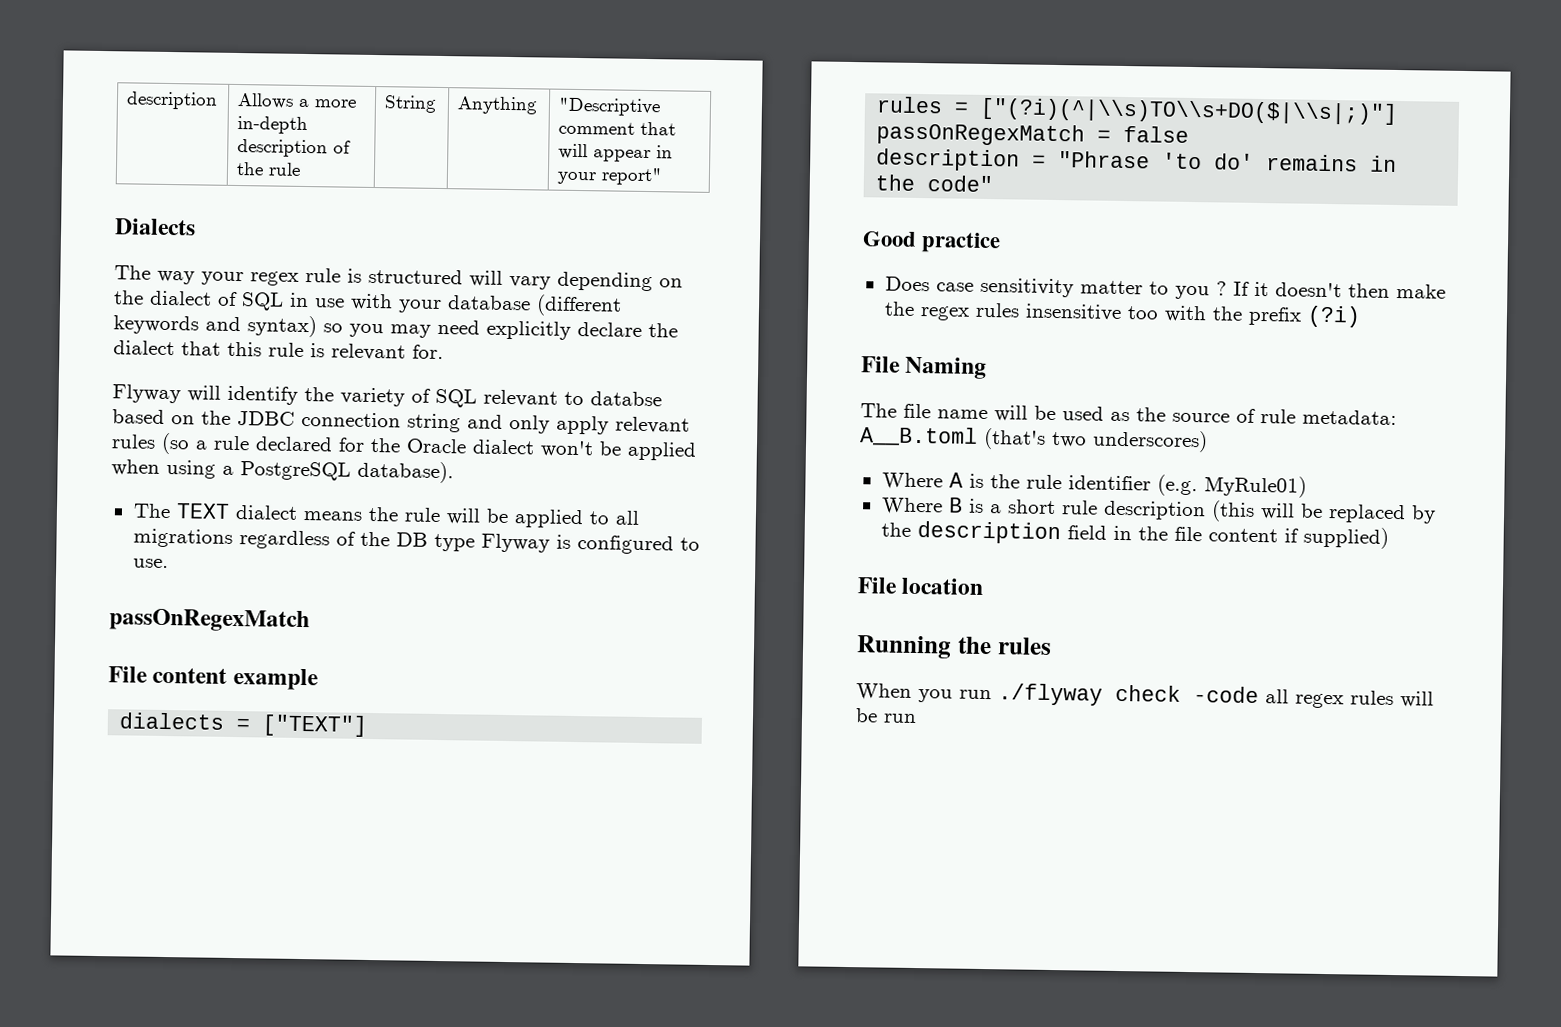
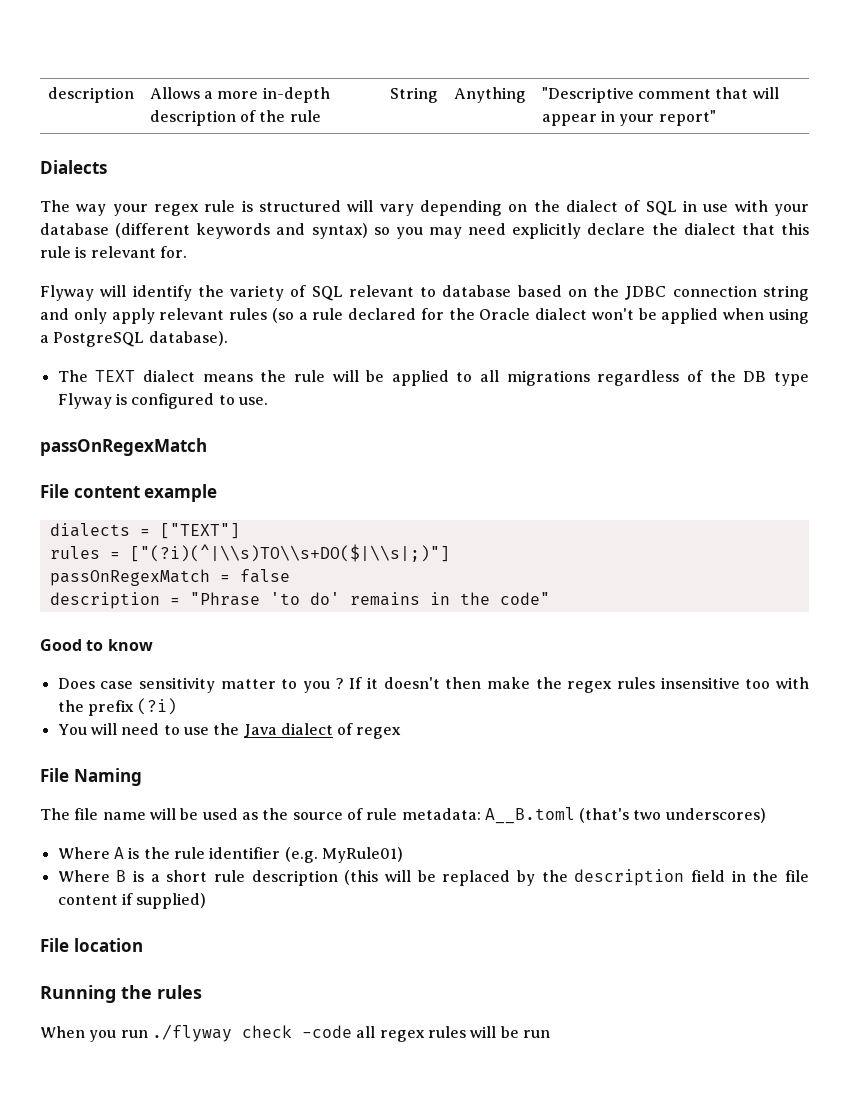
[590,391,662,407] databse -> [442,285,512,297] database
[921,232,1002,254] practice -> [86,639,153,651] to know
(1361, 316) none -> [57,723,402,739] // You will need to use the Java dialect of regex

